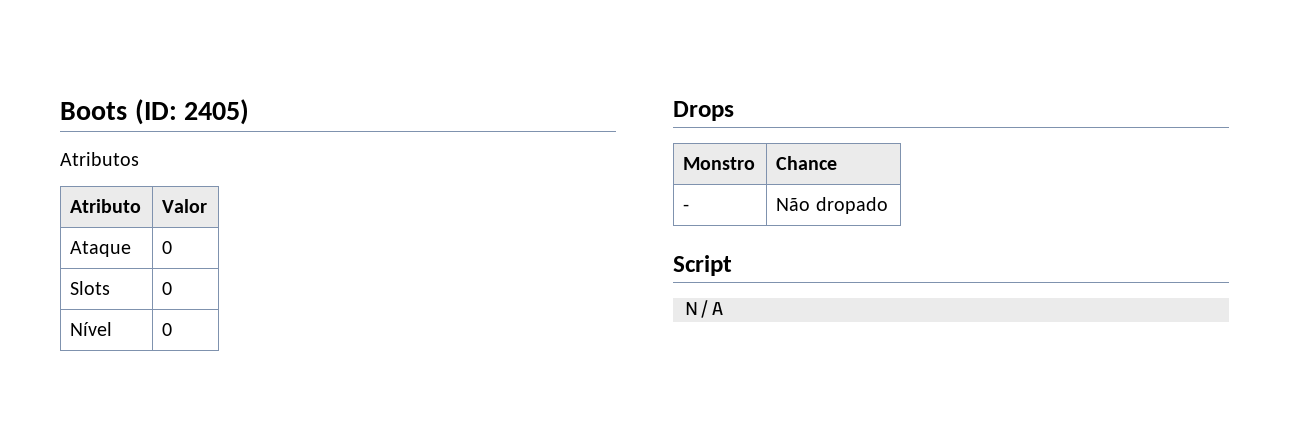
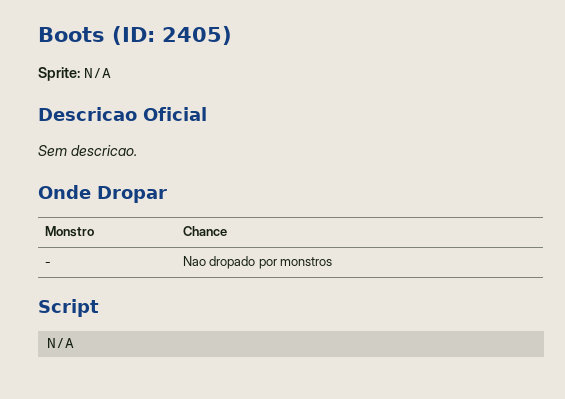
[60,152,139,166] [70,199,142,213] [162,199,208,213] [70,241,132,257] [162,241,173,254] [70,281,111,295] [162,282,173,295] [70,322,113,336] [162,323,173,336] [673,101,734,121] Atributos // Atributo | Valor // Ataque | 0 // Slots | 0 // Nível | 0 // Drops -> [38,67,111,81] [38,107,207,121] [38,145,137,156] [38,185,167,203] Sprite: N/A // Descricao Oficial // Sem descricao. // Onde Dropar
[776,198,811,211] Não -> [182,256,206,266] Nao
(888, 205) none -> [258,257,333,269] por monstros

